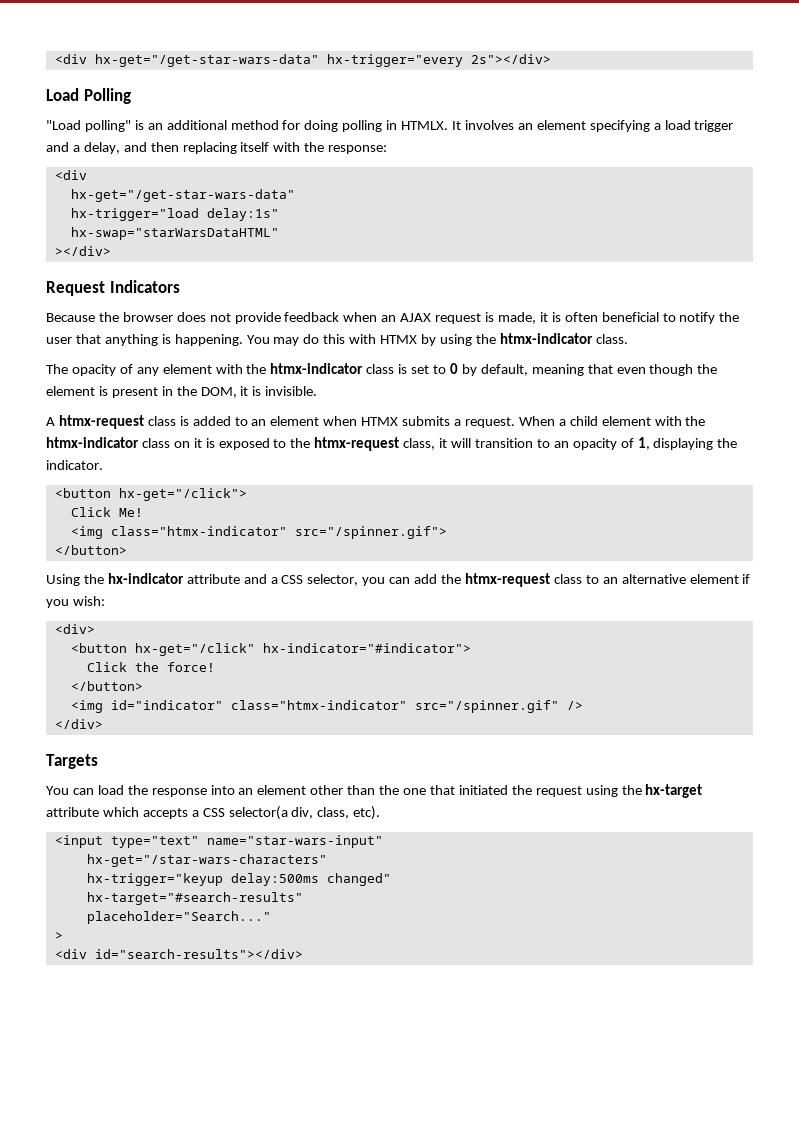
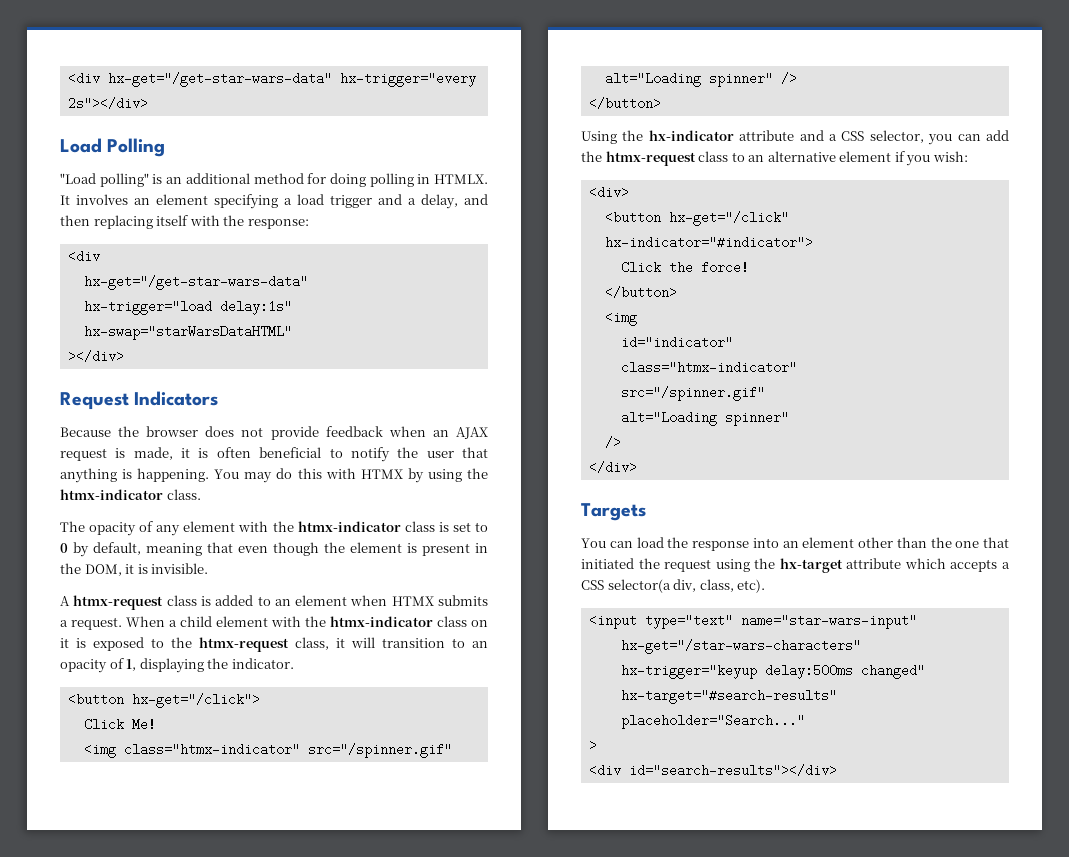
[294,526,447,539] src="/spinner.gif"> -> [307,743,452,758] [604,72,797,87] src="/spinner.gif" alt="Loading spinner" />
(103, 706) none -> (637, 318) //
[230,700,559,713] class="htmx-indicator" src="/spinner.gif" -> [620,361,797,374] [620,386,765,401] [620,411,789,426] // class="htmx-indicator" // src="/spinner.gif" // alt="Loading spinner" //

